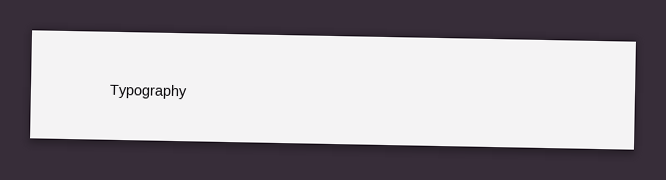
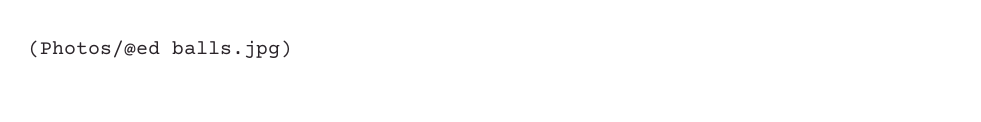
[109,83,188,100] Typography -> [28,40,292,59] (Photos/@ed balls.jpg)

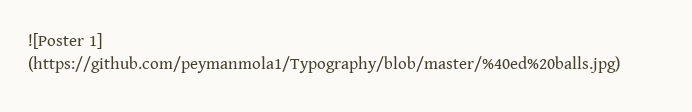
[28,40,292,59] (Photos/@ed balls.jpg) -> [28,33,102,49] [28,56,620,73] ![Poster 1] (https://github.com/peymanmola1/Typography/blob/master/%40ed%20balls.jpg)

